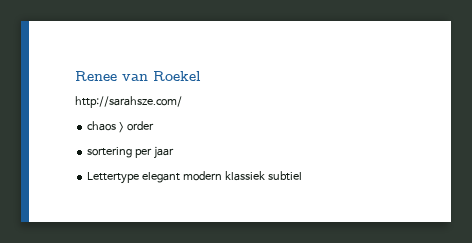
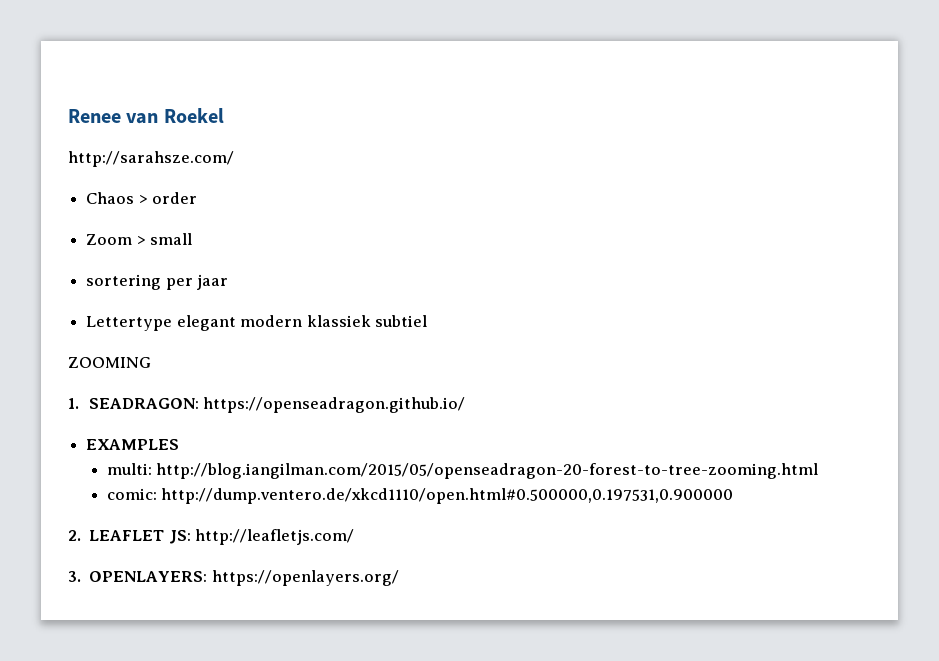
[87,121,117,131] chaos -> [86,192,135,204] Chaos
(155, 126) none -> [86,233,193,245] // Zoom > small
(302, 176) none -> [68,357,151,368] [68,397,466,413] [86,439,180,450] [106,463,819,479] [106,488,734,504] [68,529,355,545] [68,570,399,586] // ZOOMING // 1. SEADRAGON: https://openseadragon.github.io/ // EXAMPLES // multi: http://blog.iangilman.com/2015/05/openseadragon-20-forest-to-tree-zooming.html // comic: http://dump.ventero.de/xkcd1110/open.html#0.500000,0.197531,0.900000 // 2. LEAFLET JS: http://leafletjs.com/ // 3. OPENLAYERS: https://openlayers.org/

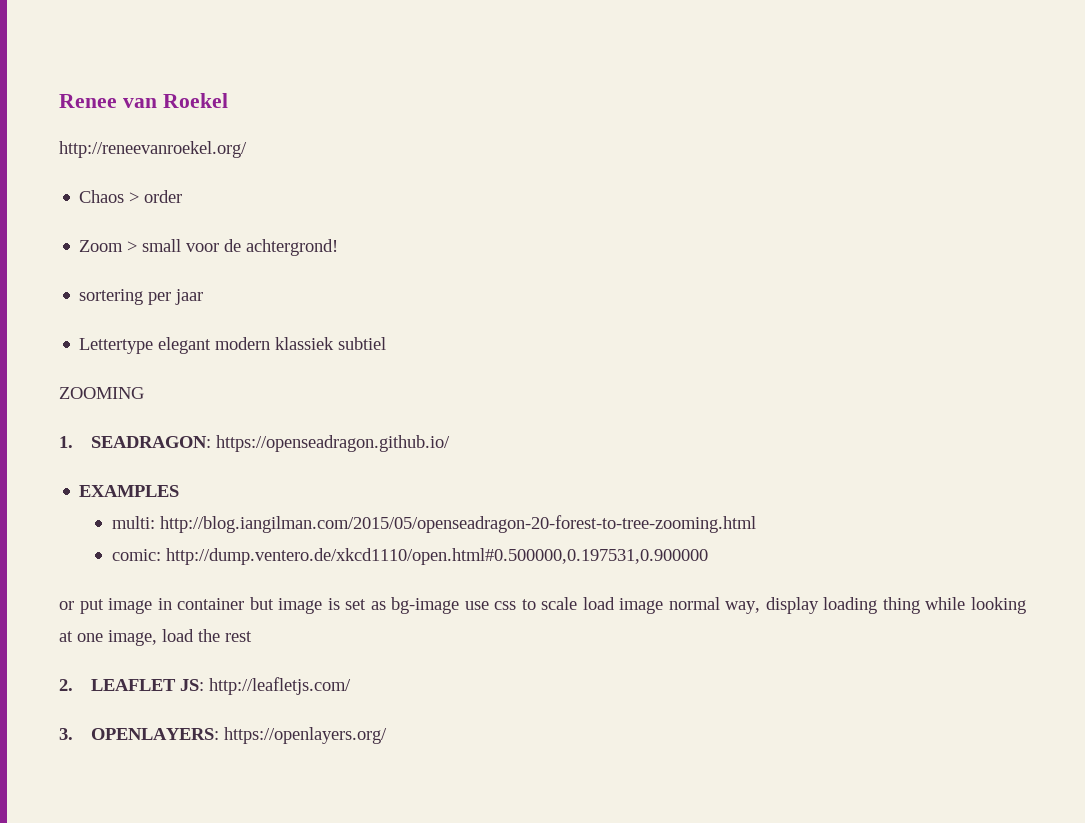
[68,151,234,167] http://sarahsze.com/ -> [59,141,247,158] http://reneevanroekel.org/
(193, 239) none -> [186,239,339,256] voor de achtergrond!
(734, 496) none -> [59,597,1026,614] [59,629,252,646] // or put image in container but image is set as bg-image use css to scale load image normal way, display loading thing while looking at one image, load the rest

